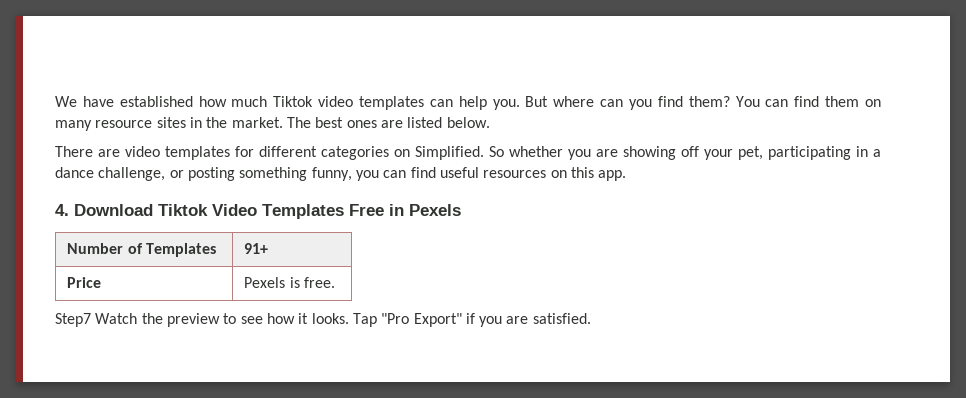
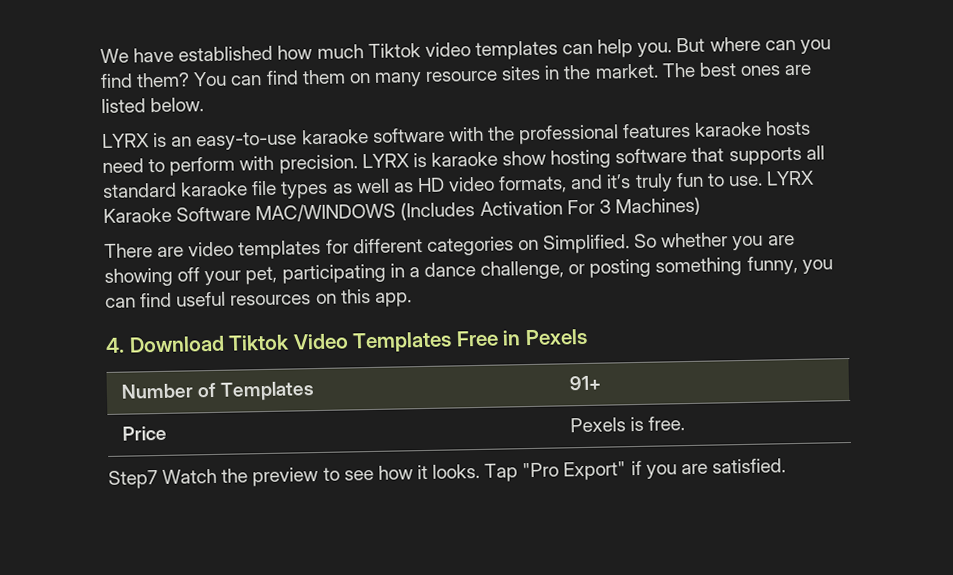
(490, 122) none -> [102,120,812,151] [102,145,825,176] [102,170,816,199] [103,196,701,224] // LYRX is an easy-to-use karaoke software with the professional features karaoke hosts need to perform with precision. LYRX is karaoke show hosting software that supports all standard karaoke file types as well as HD video formats, and it’s truly fun to use. LYRX Karaoke Software MAC/WINDOWS (Includes Activation For 3 Machines)

